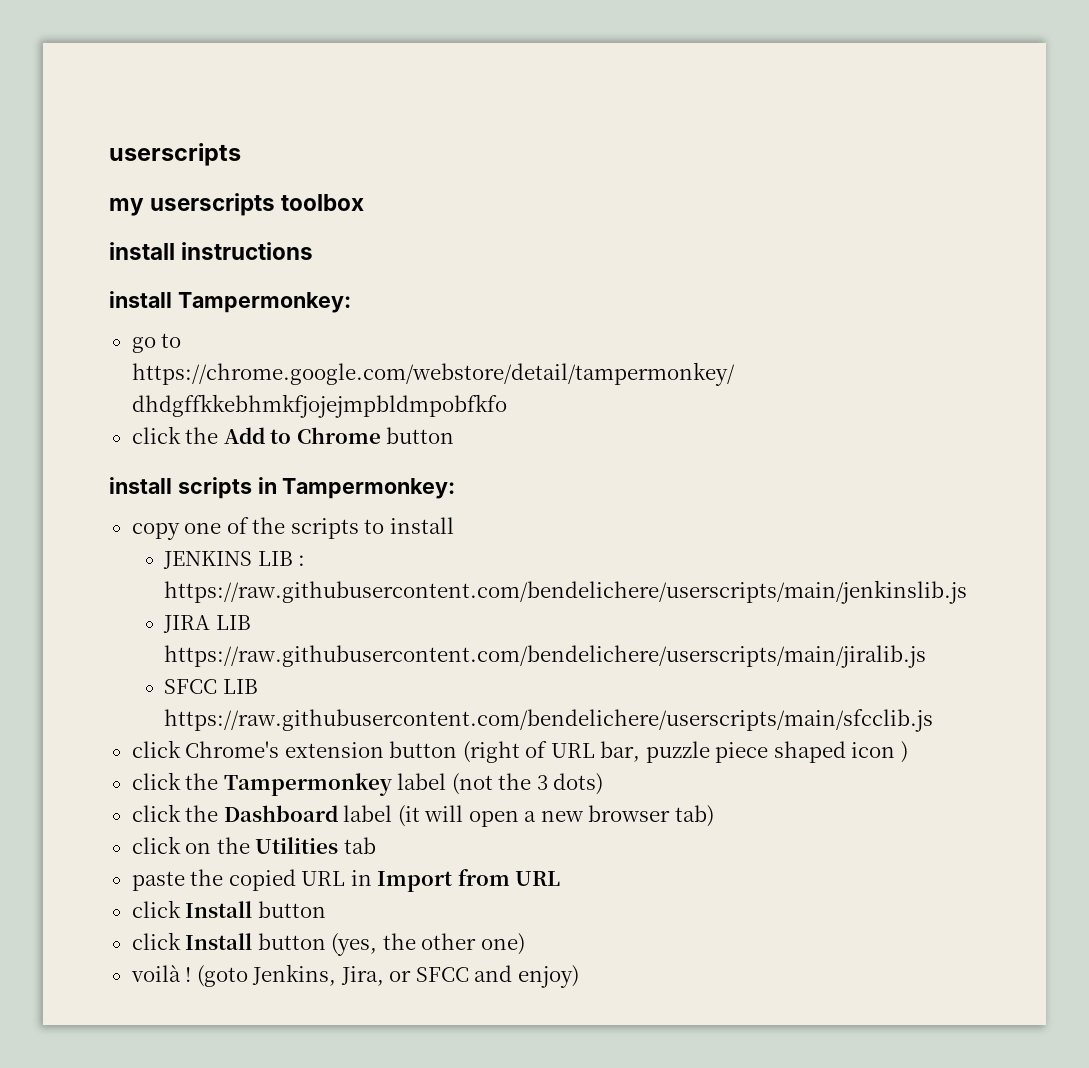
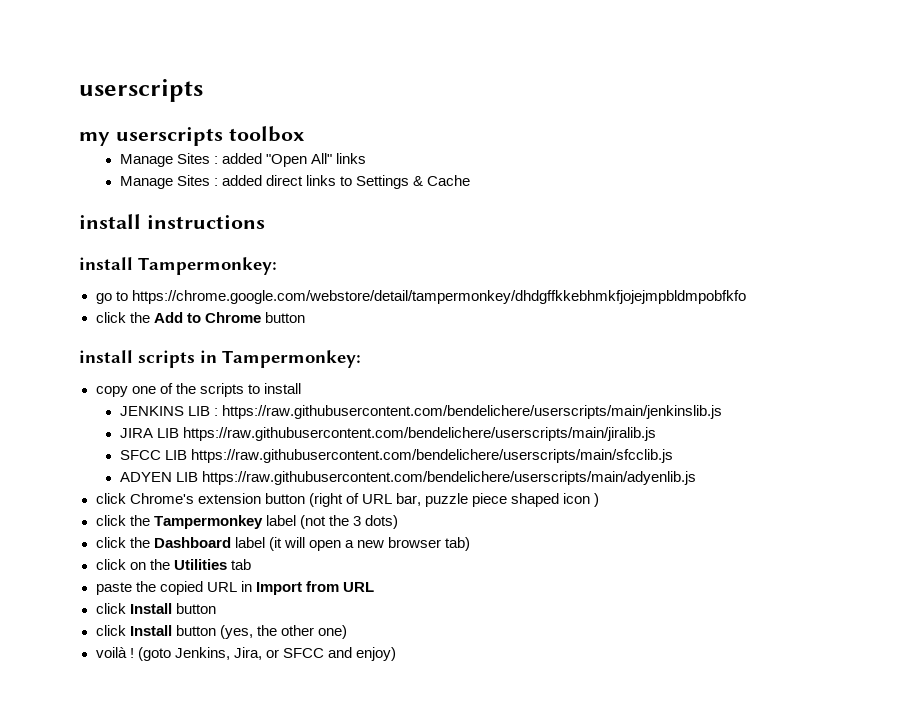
(365, 202) none -> [119,153,366,167] [119,175,471,189] // Manage Sites : added "Open All" links // Manage Sites : added direct links to Settings & Cache
(934, 720) none -> [119,471,696,485] // ADYEN LIB https://raw.githubusercontent.com/bendelichere/userscripts/main/adyenlib.js

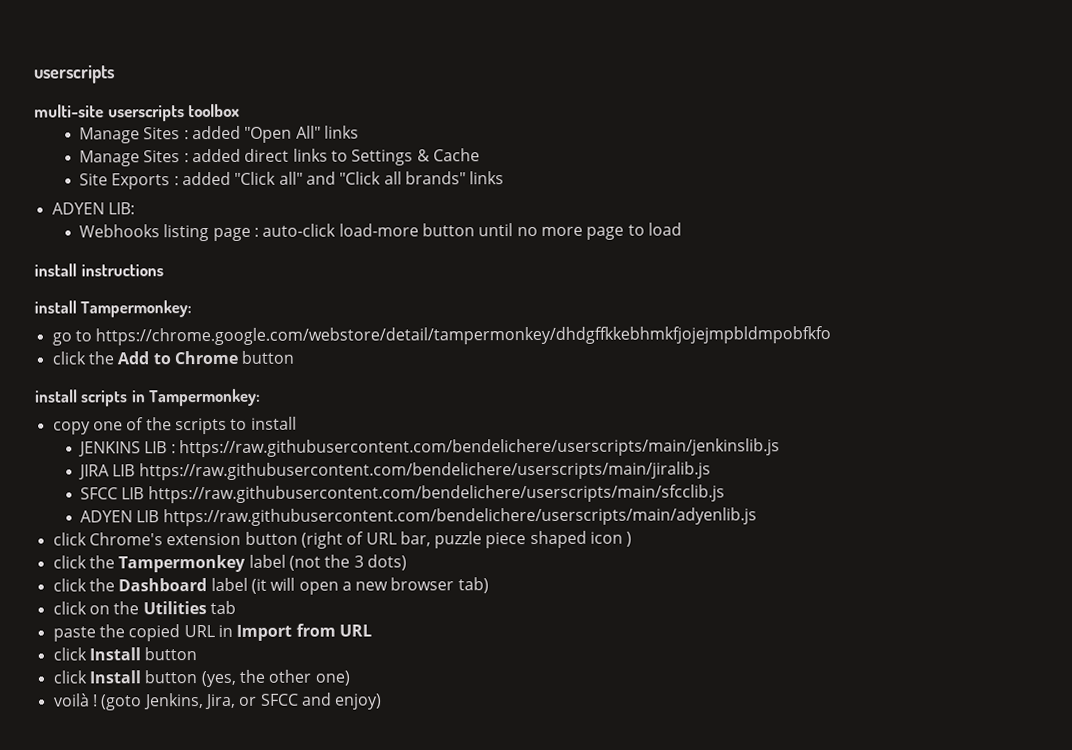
[79,132,110,146] my -> [34,104,104,118] multi-site
(471, 180) none -> [79,171,505,190] [51,202,135,215] [79,222,682,242] // Site Exports : added "Click all" and "Click all brands" links // ADYEN LIB: // Webhooks listing page : auto-click load-more button until no more page to load

